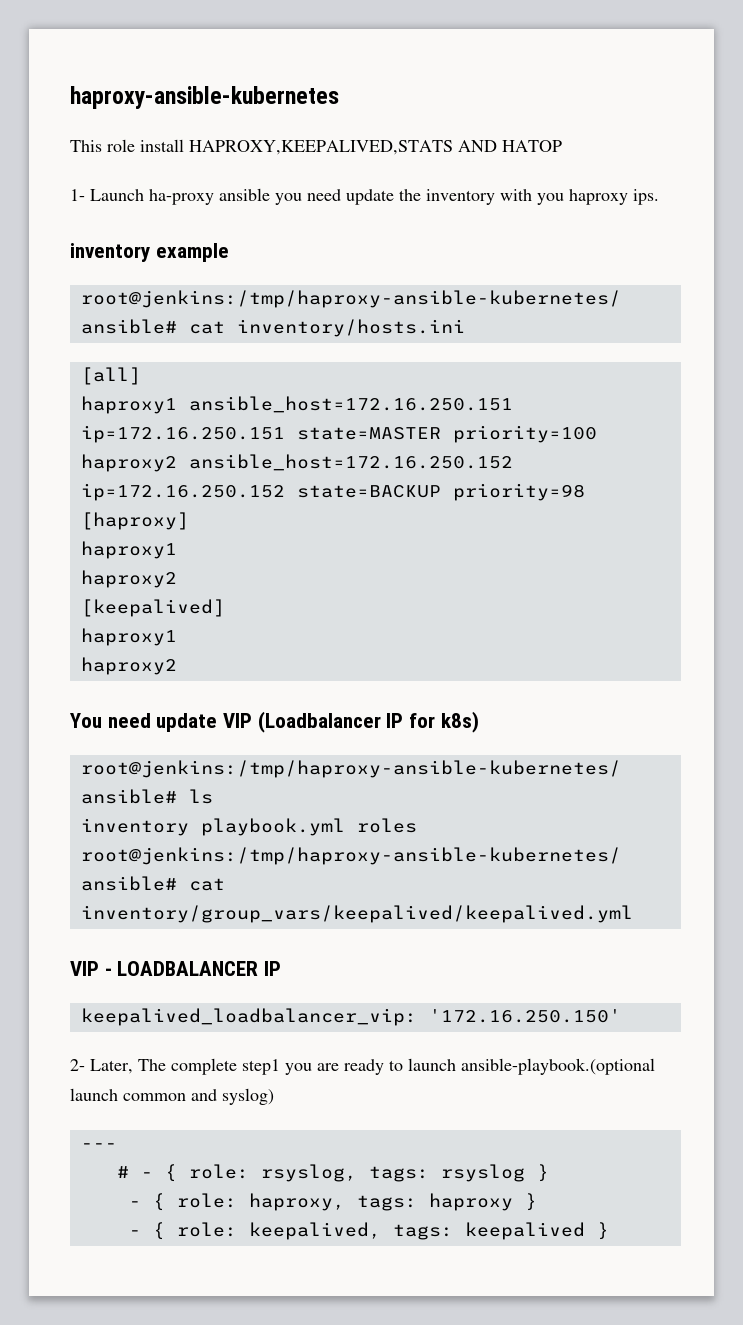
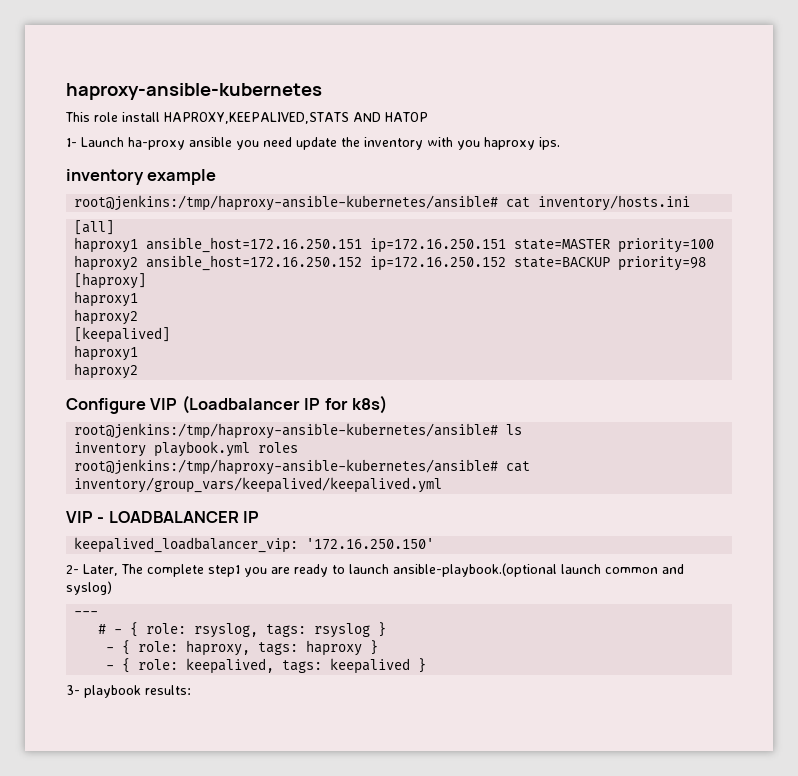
[70,713,218,732] You need update -> [66,398,146,414] Configure
(609, 1231) none -> [66,685,191,698] // 3- playbook results:

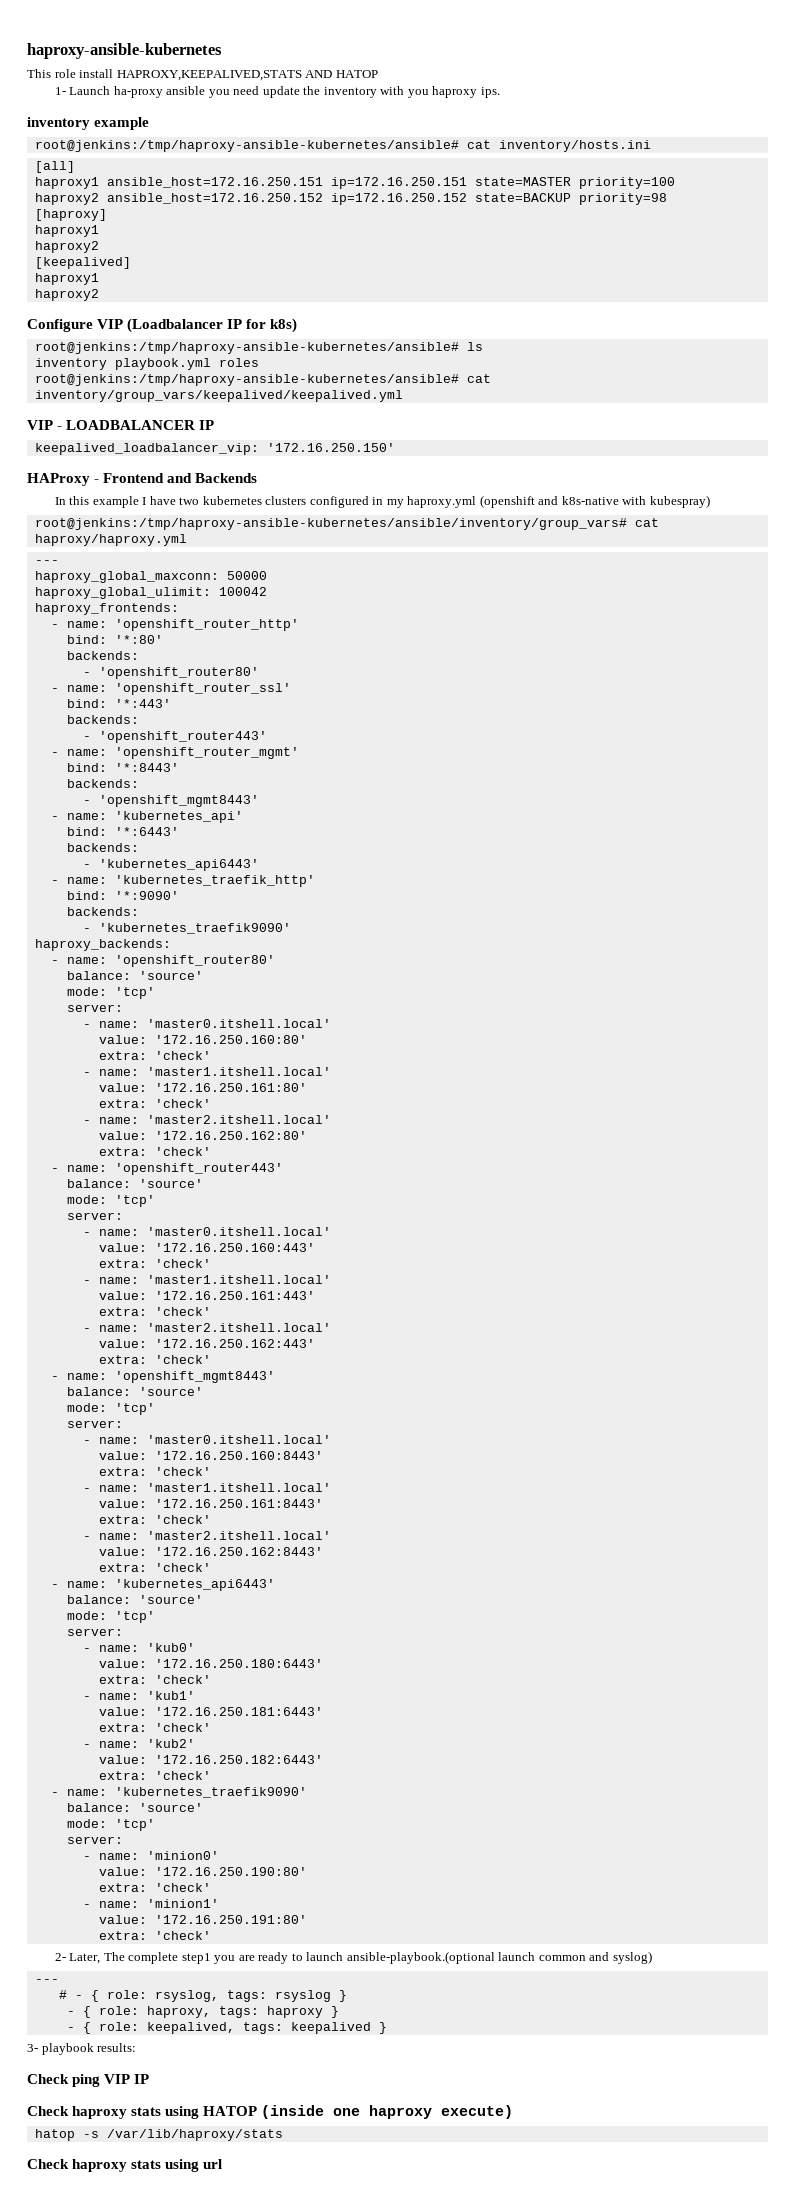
(435, 544) none -> [27,473,258,486] [54,495,710,508] [34,518,659,530] [34,534,187,546] [34,560,59,564] [34,571,267,583] [34,587,267,599] [34,603,179,615] [50,619,299,631] [66,635,163,644] [66,651,139,660] [82,667,259,679] [50,683,291,695] [66,699,171,708] [66,715,139,724] [82,731,267,743] [50,747,299,759] [66,763,179,772] [66,779,139,788] [82,795,259,807] [50,811,243,823] [66,827,179,836] [66,843,139,852] [82,859,259,871] [50,875,315,887] [66,891,179,900] [66,907,139,916] [82,923,291,934] [34,939,171,951] [50,955,275,967] [66,971,203,980] [66,987,155,999] [66,1004,123,1012] [82,1019,331,1028] [98,1035,307,1044] [98,1051,211,1060] [82,1067,331,1076] [98,1083,307,1092] [98,1099,211,1108] [82,1115,331,1124] [98,1131,307,1140] [98,1147,211,1156] [50,1163,283,1175] [66,1179,203,1188] [66,1195,155,1207] [66,1212,123,1220] [82,1227,331,1236] [98,1243,315,1252] [98,1259,211,1268] [82,1275,331,1284] [98,1291,315,1300] [98,1307,211,1316] [82,1323,331,1332] [98,1339,315,1348] [98,1355,211,1364] [50,1371,275,1383] [66,1387,203,1396] [66,1403,155,1415] [66,1420,123,1428] [82,1435,331,1444] [98,1451,323,1460] [98,1467,211,1476] [82,1483,331,1492] [98,1499,323,1508] [98,1515,211,1524] [82,1531,331,1540] [98,1547,323,1556] [98,1563,211,1572] [50,1579,275,1591] [66,1595,203,1604] [66,1611,155,1623] [66,1628,123,1636] [82,1643,195,1652] [98,1659,323,1668] [98,1675,211,1684] [82,1691,195,1700] [98,1707,323,1716] [98,1723,211,1732] [82,1739,195,1748] [98,1755,323,1764] [98,1771,211,1780] [50,1787,307,1798] [66,1803,203,1812] [66,1819,155,1831] [66,1836,123,1844] [82,1851,219,1860] [98,1867,307,1876] [98,1883,211,1892] [82,1899,219,1908] [98,1915,307,1924] [98,1931,211,1940] // HAProxy - Frontend and Backends // In this example I have two kubernetes clusters configured in my haproxy.yml (openshift and k8s-native with kubespray) // root@jenkins:/tmp/haproxy-ansible-kubernetes/ansible/inventory/group_vars# cat haproxy/haproxy.yml // --- // haproxy_global_maxconn: 50000 // haproxy_global_ulimit: 100042 // haproxy_frontends: // - name: 'openshift_router_http' // bind: '*:80' // backends: // - 'openshift_router80' // - name: 'openshift_router_ssl' // bind: '*:443' // backends: // - 'openshift_router443' // - name: 'openshift_router_mgmt' // bind: '*:8443' // backends: // - 'openshift_mgmt8443' // - name: 'kubernetes_api' // bind: '*:6443' // backends: // - 'kubernetes_api6443' // - name: 'kubernetes_traefik_http' // bind: '*:9090' // backends: // - 'kubernetes_traefik9090' // haproxy_backends: // - name: 'openshift_router80' // balance: 'source' // mode: 'tcp' // server: // - name: 'master0.itshell.local' // value: '172.16.250.160:80' // extra: 'check' // - name: 'master1.itshell.local' // value: '172.16.250.161:80' // extra: 'check' // - name: 'master2.itshell.local' // value: '172.16.250.162:80' // extra: 'check' // - name: 'openshift_router443' // balance: 'source' // mode: 'tcp' // server: // - name: 'master0.itshell.local' // value: '172.16.250.160:443' // extra: 'check' // - name: 'master1.itshell.local' // value: '172.16.250.161:443' // extra: 'check' // - name: 'master2.itshell.local' // value: '172.16.250.162:443' // extra: 'check' // - name: 'openshift_mgmt8443' // balance: 'source' // mode: 'tcp' // server: // - name: 'master0.itshell.local' // value: '172.16.250.160:8443' // extra: 'check' // - name: 'master1.itshell.local' // value: '172.16.250.161:8443' // extra: 'check' // - name: 'master2.itshell.local' // value: '172.16.250.162:8443' // extra: 'check' // - name: 'kubernetes_api6443' // balance: 'source' // mode: 'tcp' // server: // - name: 'kub0' // value: '172.16.250.180:6443' // extra: 'check' // - name: 'kub1' // value: '172.16.250.181:6443' // extra: 'check' // - name: 'kub2' // value: '172.16.250.182:6443' // extra: 'check' // - name: 'kubernetes_traefik9090' // balance: 'source' // mode: 'tcp' // server: // - name: 'minion0' // value: '172.16.250.190:80' // extra: 'check' // - name: 'minion1' // value: '172.16.250.191:80' // extra: 'check'
(191, 690) none -> [27,2074,150,2087] [27,2105,514,2119] [34,2129,283,2141] [27,2159,223,2172] // Check ping VIP IP // Check haproxy stats using HATOP (inside one haproxy execute) // hatop -s /var/lib/haproxy/stats // Check haproxy stats using url

